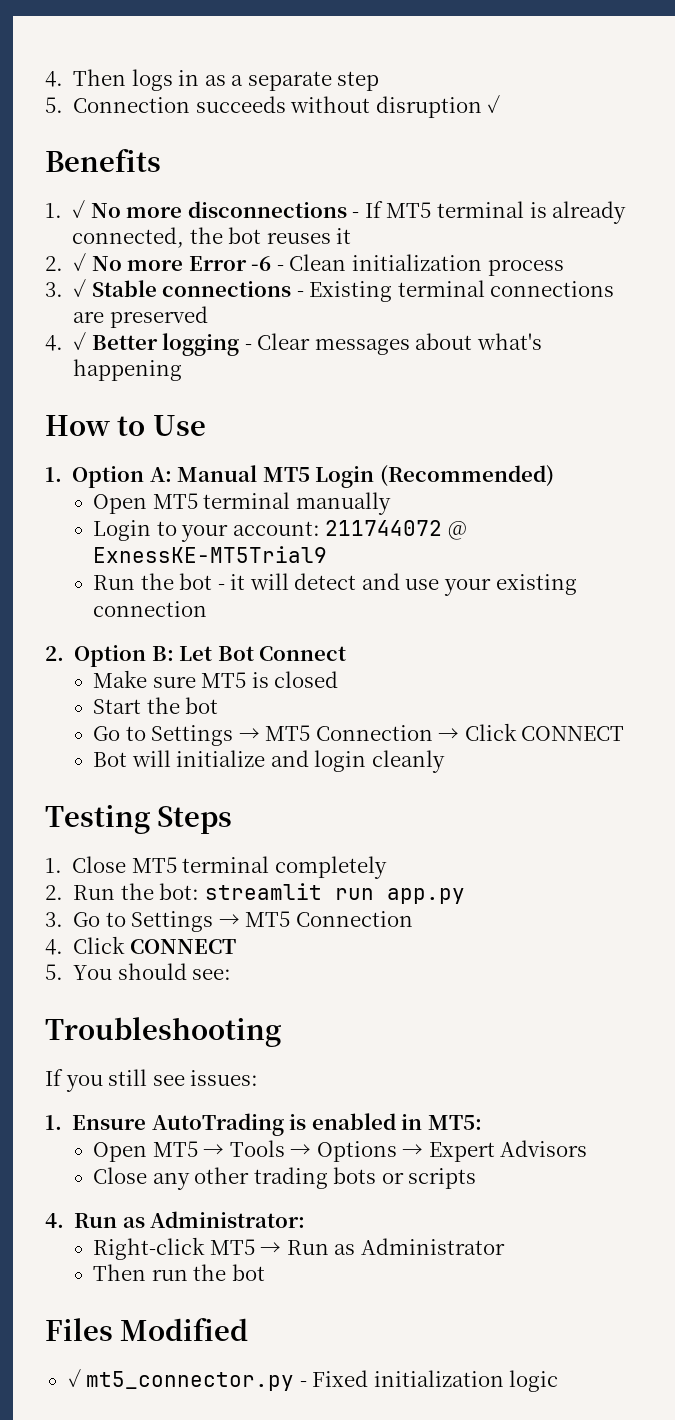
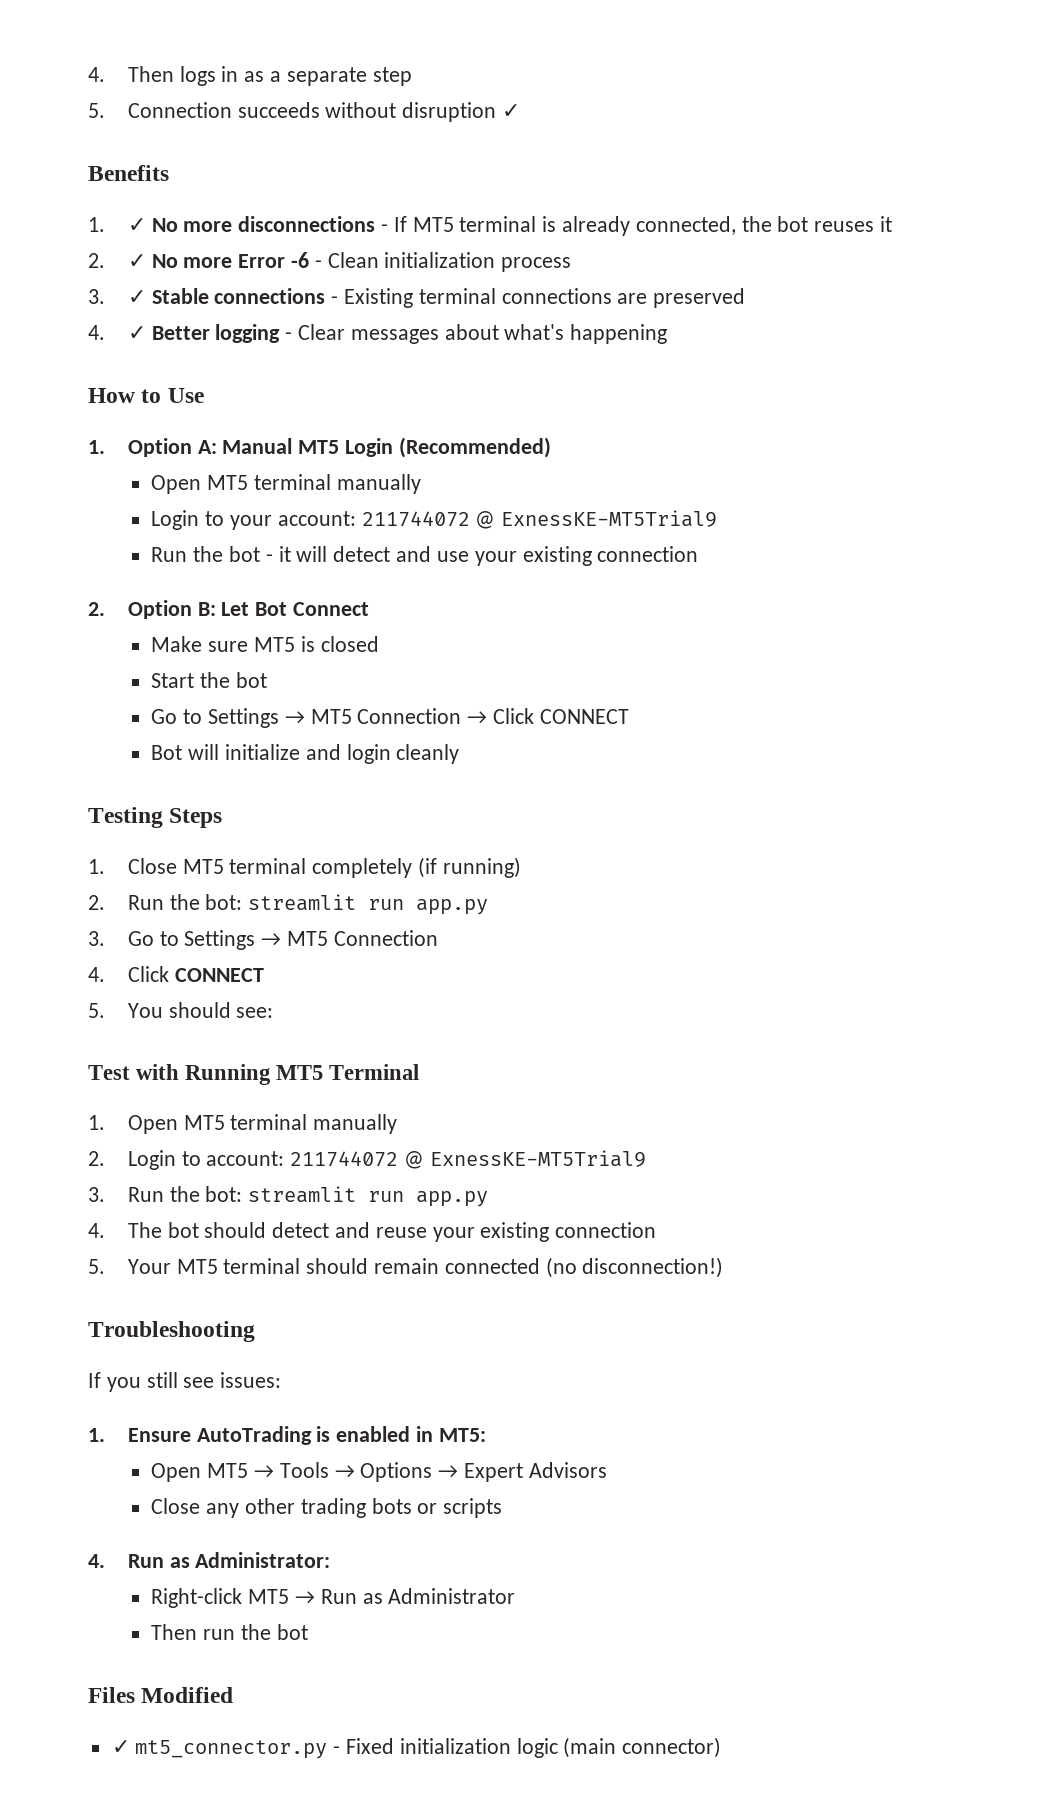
(387, 867) none -> [418,857,521,878] (if running)
(232, 974) none -> [88,1064,420,1085] [88,1114,398,1134] [88,1150,646,1170] [88,1186,489,1207] [88,1222,657,1242] [88,1257,724,1278] // Test with Running MT5 Terminal // 1. Open MT5 terminal manually // 2. Login to account: 211744072 @ ExnessKE-MT5Trial9 // 3. Run the bot: streamlit run app.py // 4. The bot should detect and reuse your existing connection // 5. Your MT5 terminal should remain connected (no disconnection!)
(559, 1381) none -> [563,1737,722,1758] (main connector)

